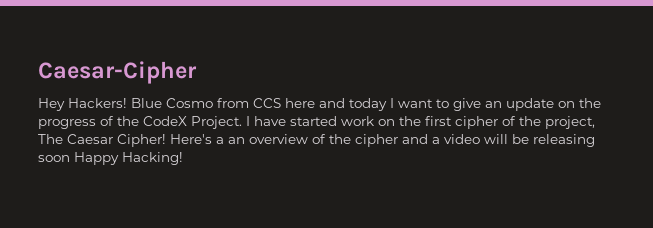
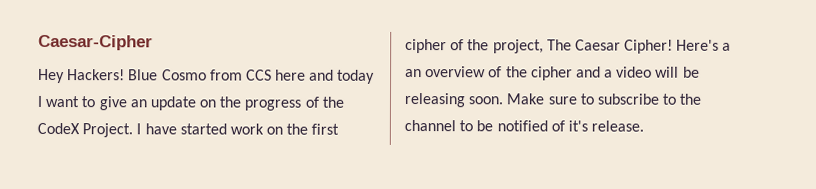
[38,152,183,165] soon Happy Hacking! -> [468,93,703,105] [404,119,645,132] soon. Make sure to subscribe to the channel to be notified of it's release.

